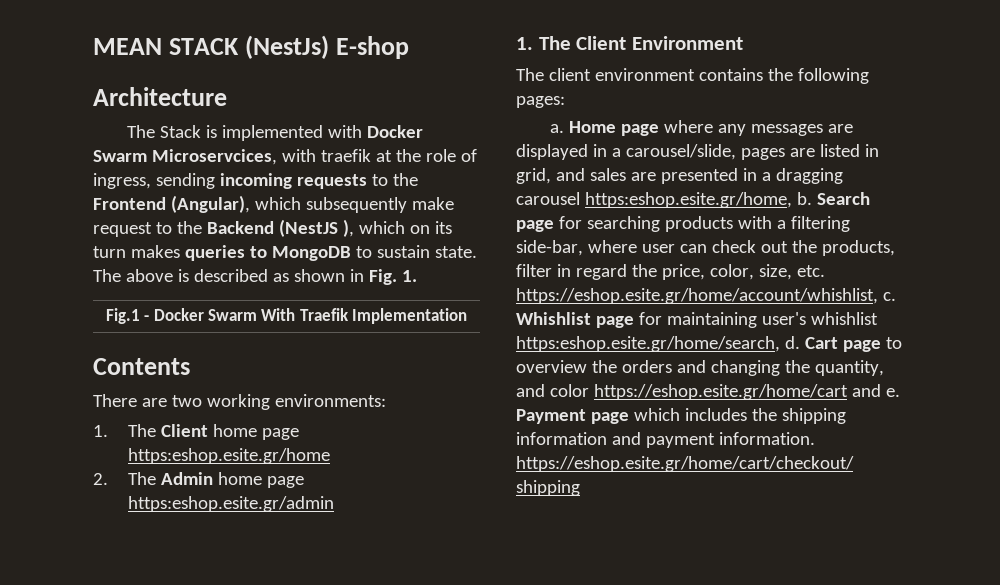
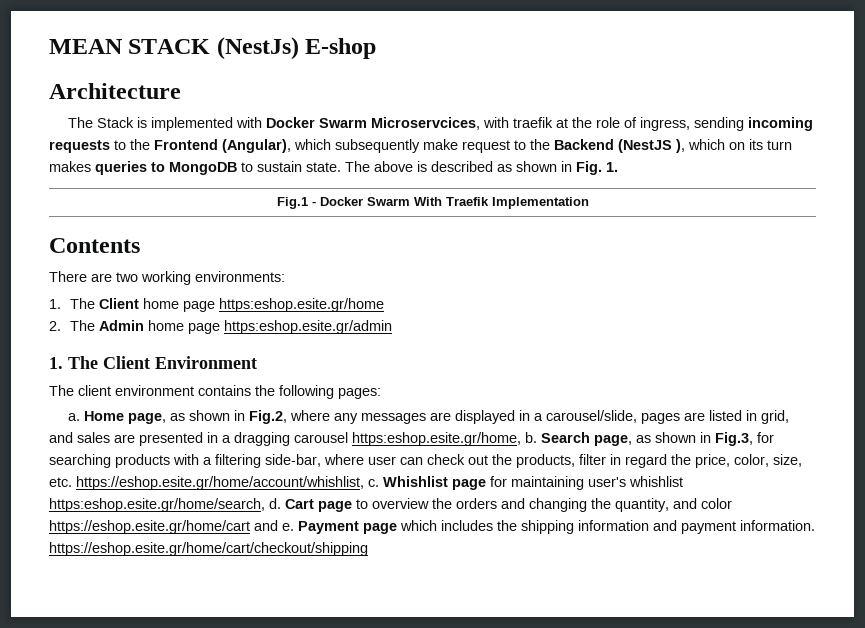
[621,124,660,136] page -> [127,410,287,424] page, as shown in Fig.2,
[516,220,554,232] page -> [594,432,753,446] page, as shown in Fig.3,

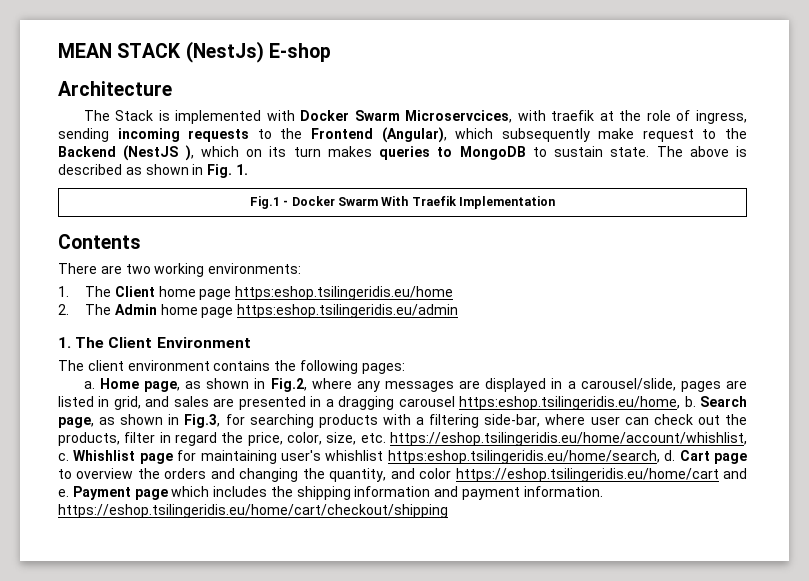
[219,298,385,312] https:eshop.esite.gr/home -> [235,286,454,300] https:eshop.tsilingeridis.eu/home
[224,320,393,334] https:eshop.esite.gr/admin -> [237,304,459,318] https:eshop.tsilingeridis.eu/admin
[352,432,521,446] https:eshop.esite.gr/home, -> [459,396,681,410] https:eshop.tsilingeridis.eu/home,
[76,476,364,490] https://eshop.esite.gr/home/account/whishlist, -> [390,432,747,446] https://eshop.tsilingeridis.eu/home/account/whishlist,
[49,498,265,512] https:eshop.esite.gr/home/search, -> [387,450,660,464] https:eshop.tsilingeridis.eu/home/search,
[49,520,250,534] https://eshop.esite.gr/home/cart -> [455,468,719,482] https://eshop.tsilingeridis.eu/home/cart
[49,542,368,556] https://eshop.esite.gr/home/cart/checkout/shipping -> [58,504,448,518] https://eshop.tsilingeridis.eu/home/cart/checkout/shipping

